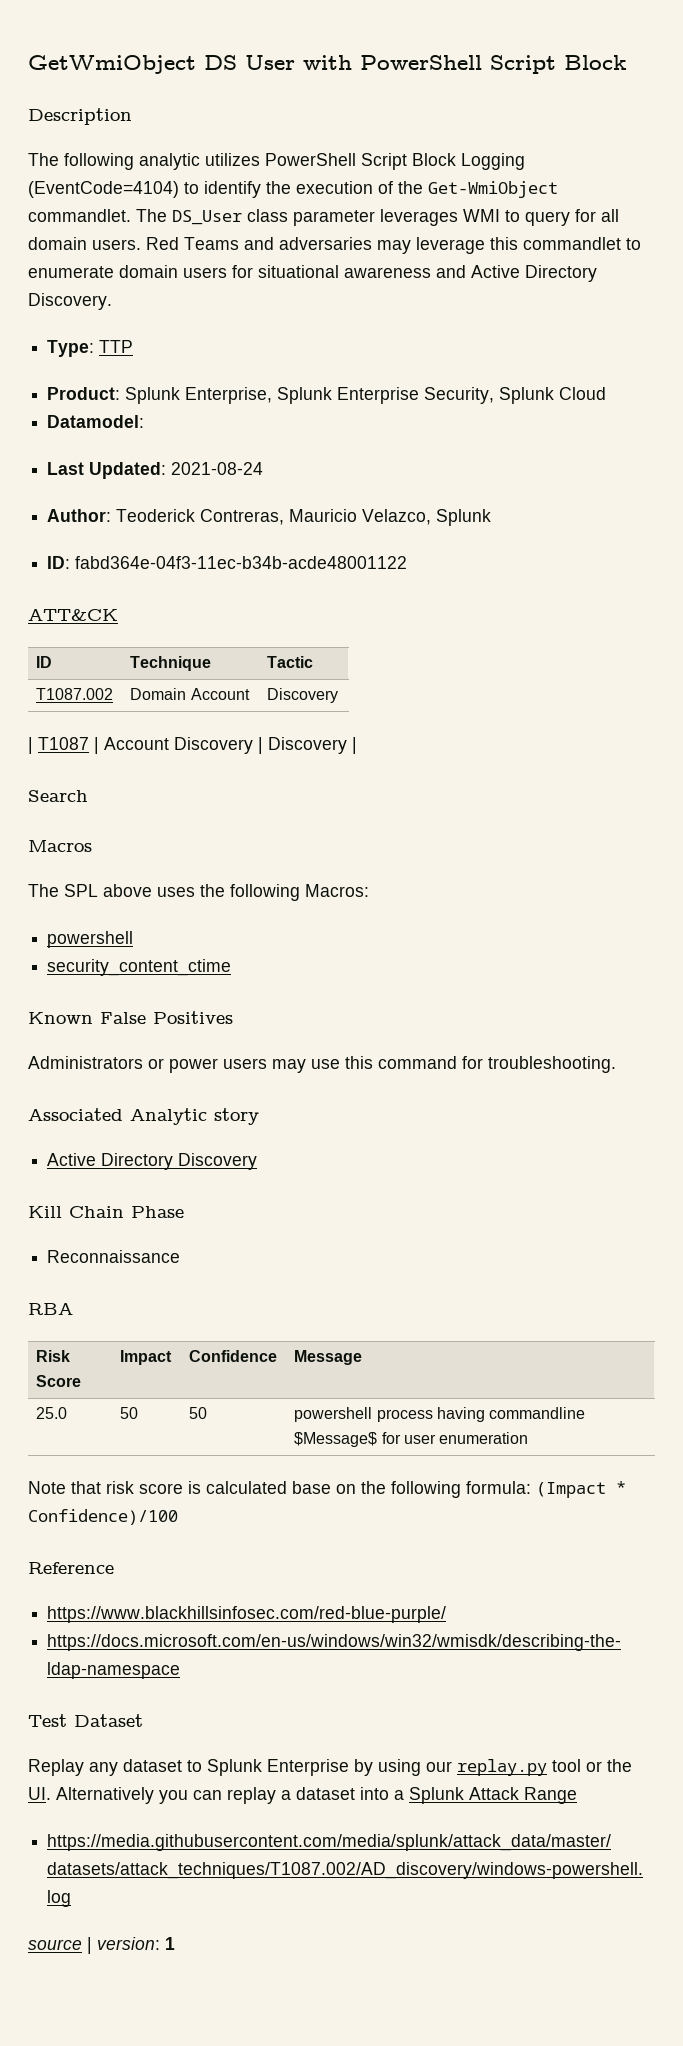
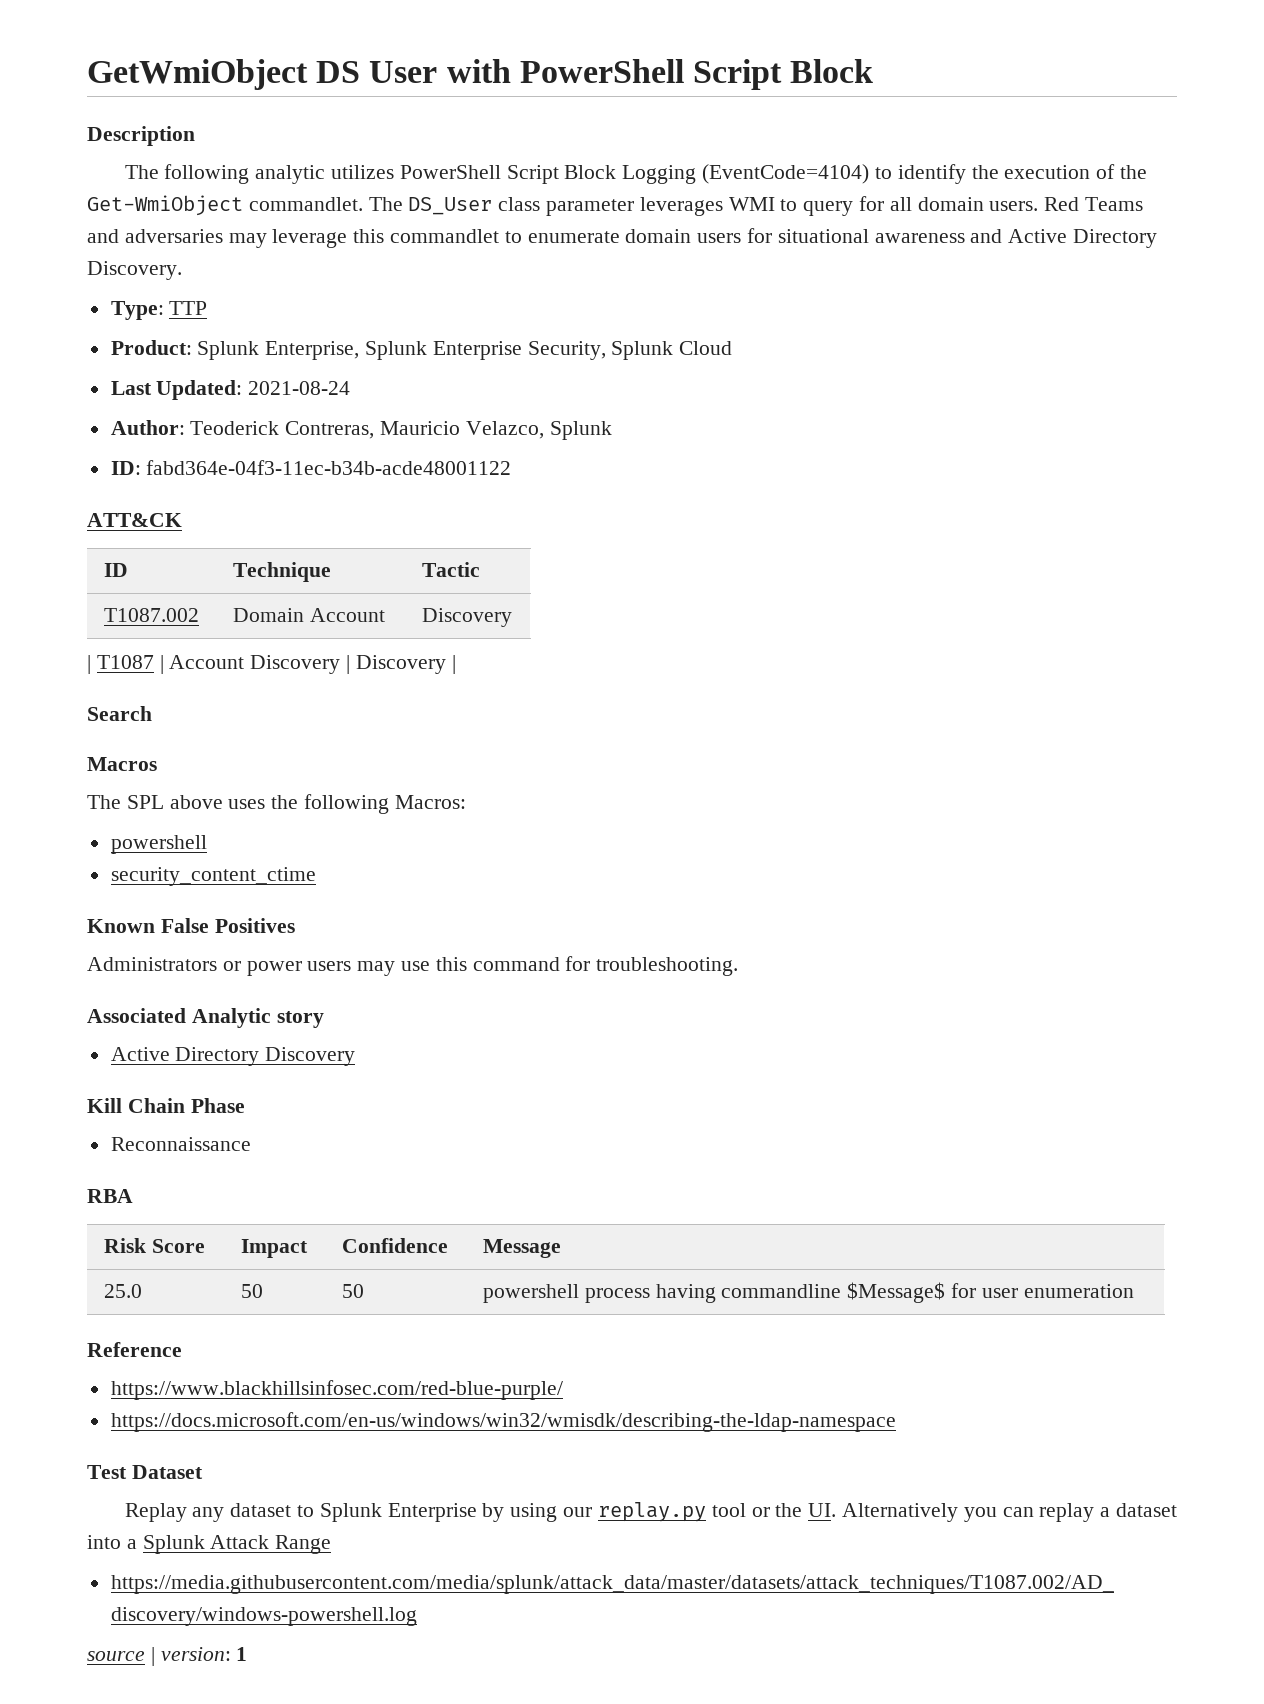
[47,415,145,428] // Datamodel: -> (733, 348) none
[28,1481,626,1498] [28,1509,178,1525] // Note that risk score is calculated base on the following formula: (Impact * Confidence)/100 -> (1134, 1291) none

